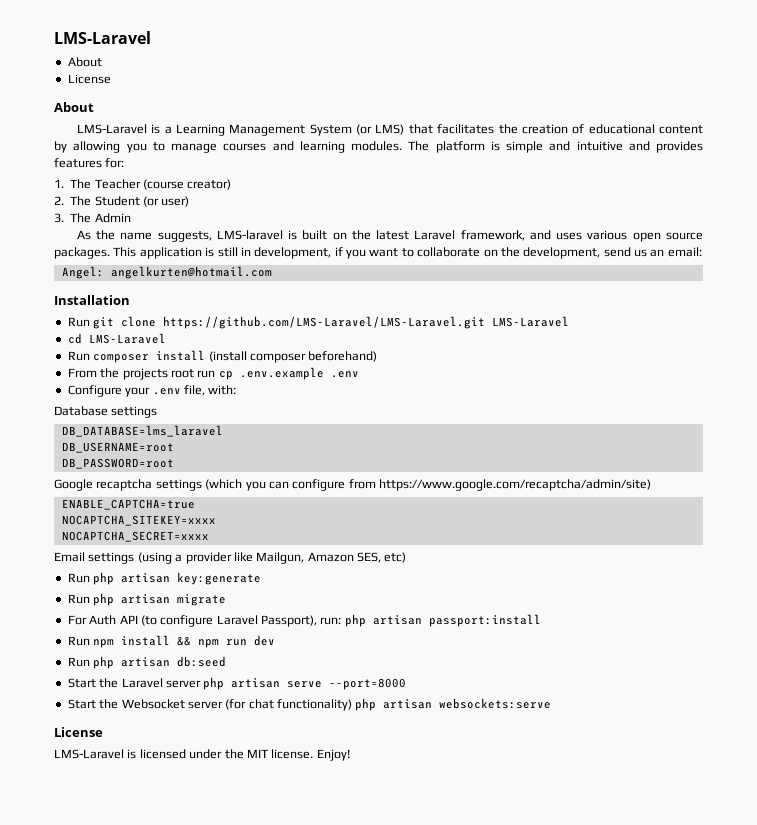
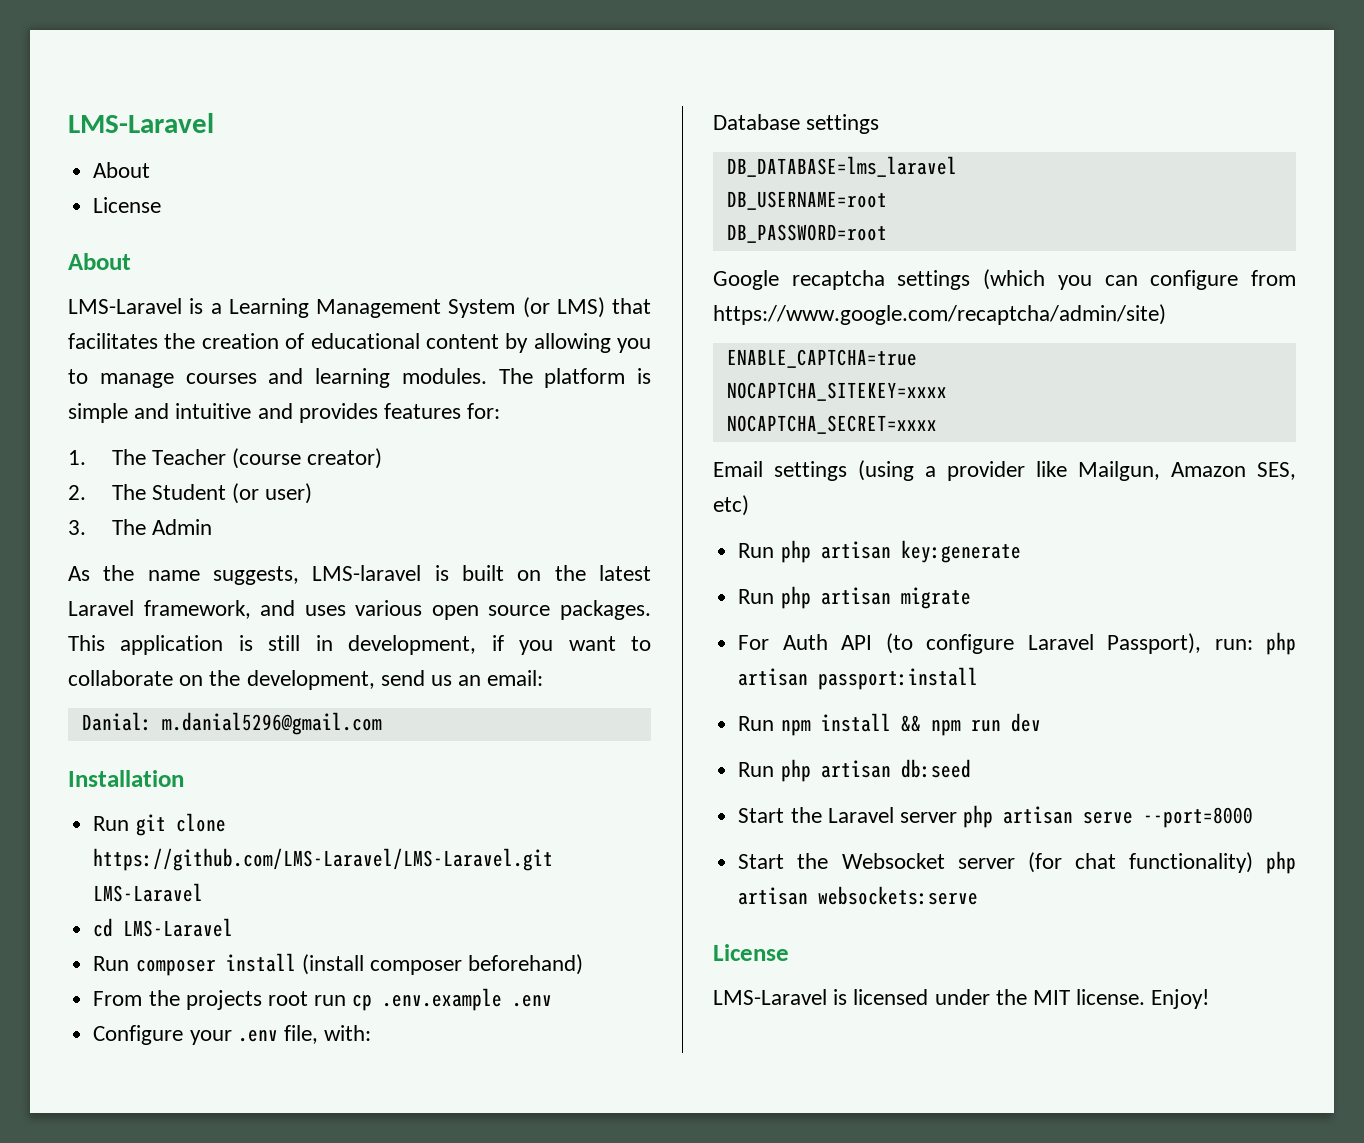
[61,266,272,279] Angel: angelkurten@hotmail.com -> [81,712,382,735] Danial: m.danial5296@gmail.com

